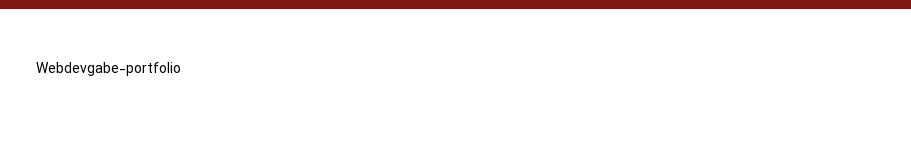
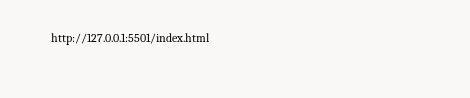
[36,62,181,76] Webdevgabe-portfolio -> [51,33,210,45] http://127.0.0.1:5501/index.html

